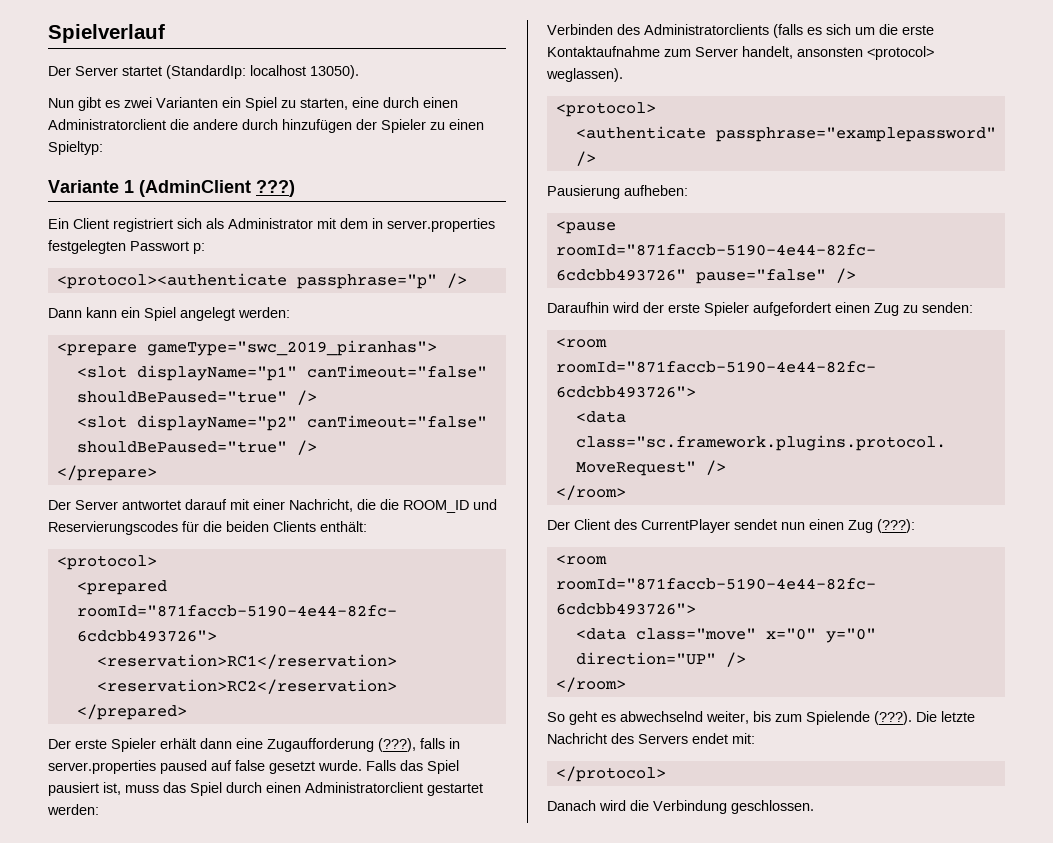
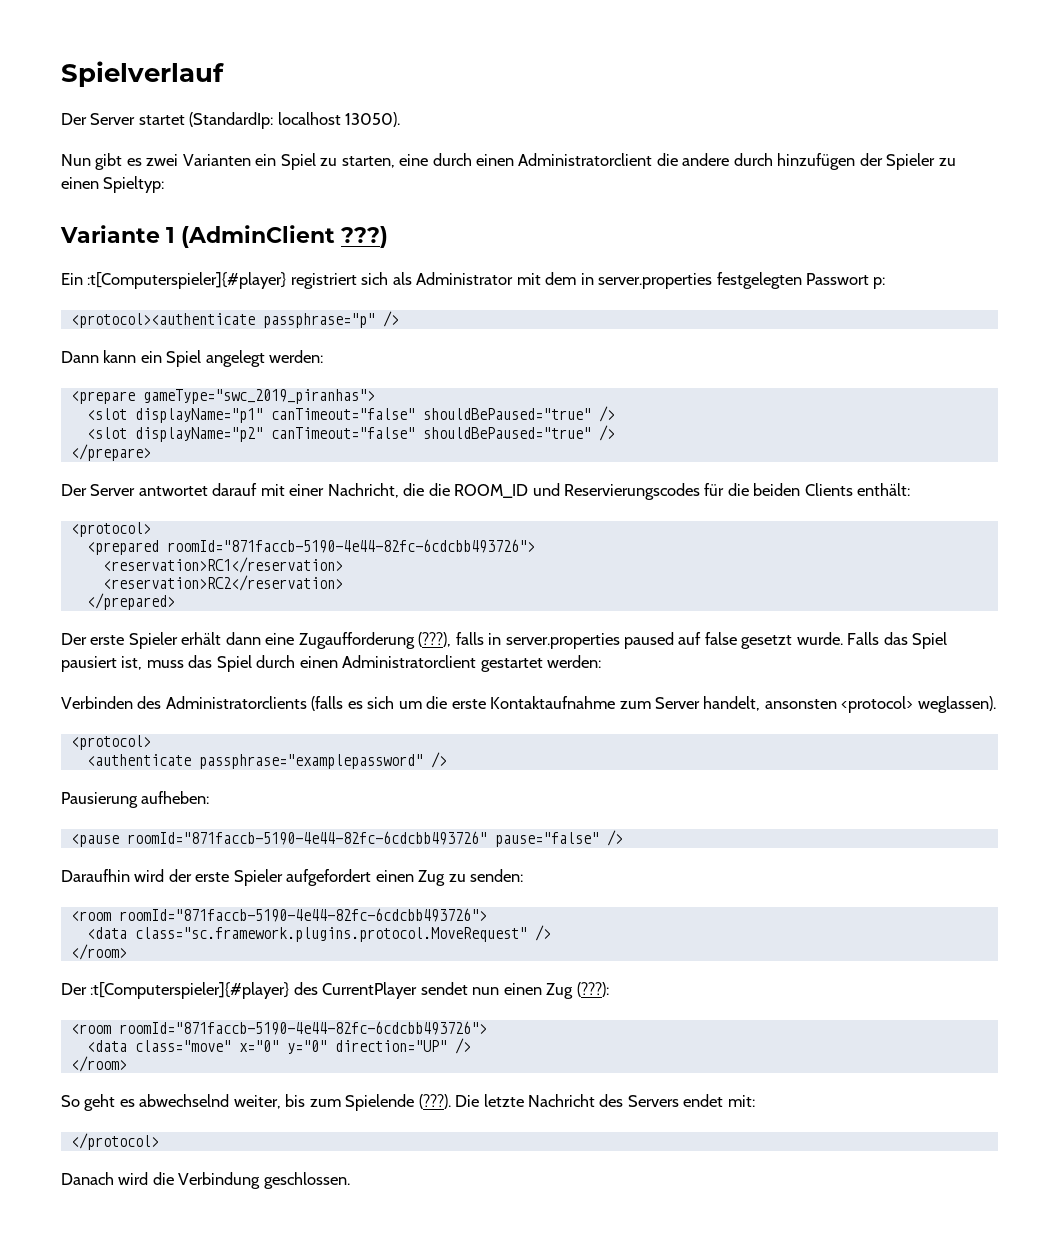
[73,218,109,229] Client -> [87,272,287,289] :t[Computerspieler]{#player}
[574,519,610,530] Client -> [90,982,290,999] :t[Computerspieler]{#player}

